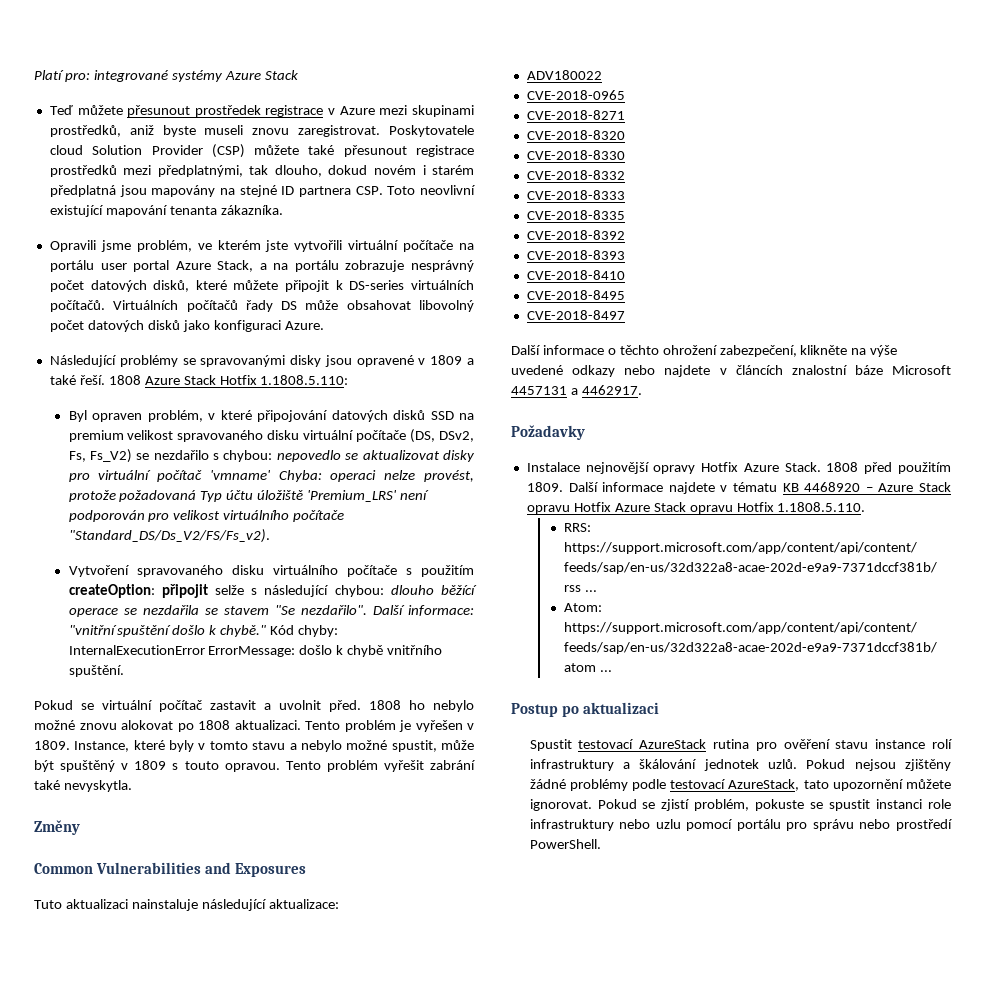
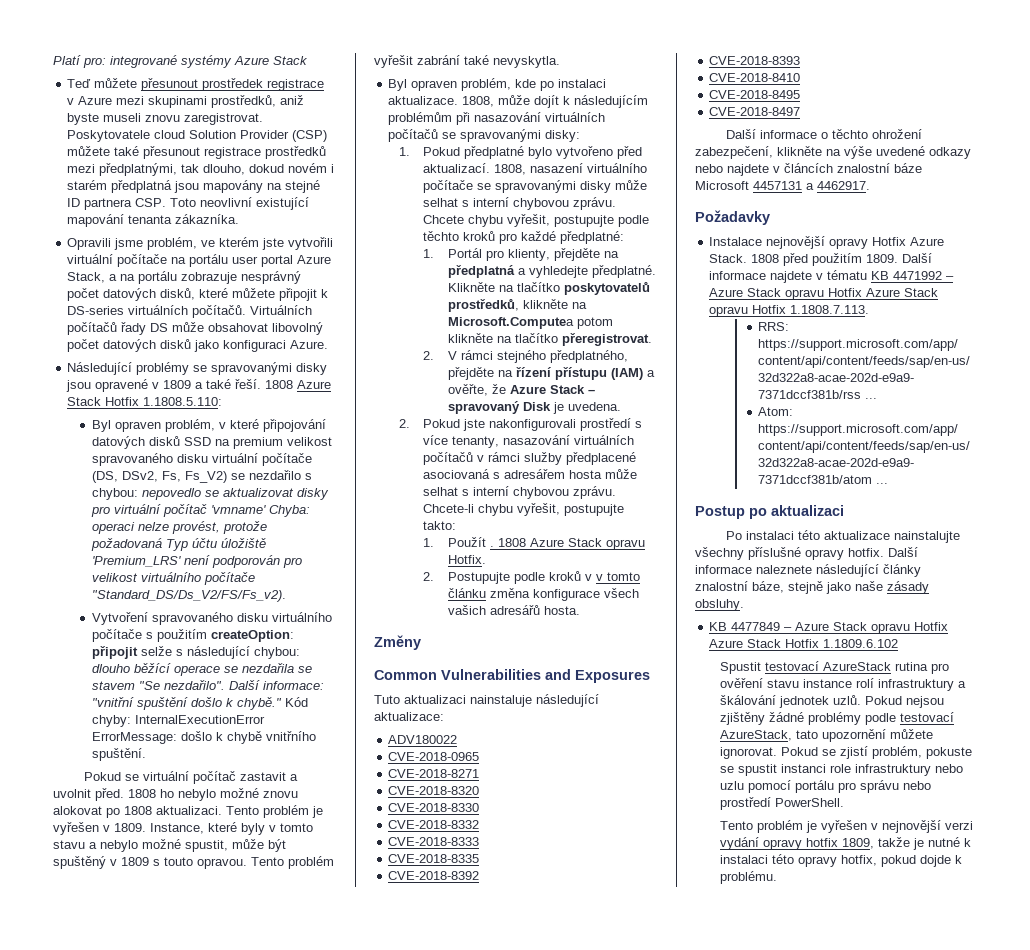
(132, 786) none -> [388,78,607,91] [388,95,649,108] [388,112,606,125] [388,129,581,142] [398,146,643,159] [423,163,648,175] [423,180,648,193] [423,197,617,210] [423,214,650,227] [423,231,625,244] [423,248,619,261] [447,265,656,278] [447,281,650,295] [447,298,587,312] [447,317,613,329] [447,333,652,346] [423,350,628,363] [447,367,655,380] [447,384,595,396] [447,401,621,414] [398,418,643,431] [423,435,635,448] [423,452,637,465] [423,469,638,479] [423,486,617,499] [423,503,625,516] [423,521,457,530] [423,537,645,550] [447,555,486,564] [423,571,640,584] [447,588,639,601] [447,605,580,615] // Byl opraven problém, kde po instalaci aktualizace. 1808, může dojít k následujícím problémům při nasazování virtuálních počítačů se spravovanými disky: // 1. Pokud předplatné bylo vytvořeno před aktualizací. 1808, nasazení virtuálního počítače se spravovanými disky může selhat s interní chybovou zprávu. Chcete chybu vyřešit, postupujte podle těchto kroků pro každé předplatné: // 1. Portál pro klienty, přejděte na předplatná a vyhledejte předplatné. Klikněte na tlačítko poskytovatelů prostředků, klikněte na Microsoft.Computea potom klikněte na tlačítko přeregistrovat. // 2. V rámci stejného předplatného, přejděte na řízení přístupu (IAM) a ověřte, že Azure Stack – spravovaný Disk je uvedena. // 2. Pokud jste nakonfigurovali prostředí s více tenanty, nasazování virtuálních počítačů v rámci služby předplacené asociovaná s adresářem hosta může selhat s interní chybovou zprávu. Chcete-li chybu vyřešit, postupujte takto: // 1. Použít . 1808 Azure Stack opravu Hotfix. // 2. Postupujte podle kroků v v tomto článku změna konfigurace všech vašich adresářů hosta.
[804,482,861,492] 4468920 -> [893,271,943,280] 4471992
[777,502,866,512] 1.1808.5.110. -> [790,305,870,314] 1.1808.7.113.
(660, 708) none -> [726,530,961,543] [695,547,918,560] [695,564,921,577] [695,581,929,594] [695,599,744,611] [709,622,949,634] [709,639,899,648] // Po instalaci této aktualizace nainstalujte všechny příslušné opravy hotfix. Další informace naleznete následující články znalostní báze, stejně jako naše zásady obsluhy. // KB 4477849 – Azure Stack opravu Hotfix Azure Stack Hotfix 1.1809.6.102
(601, 844) none -> [719,820,973,833] [719,837,971,850] [719,854,962,867] [719,871,777,884] // Tento problém je vyřešen v nejnovější verzi vydání opravy hotfix 1809, takže je nutné k instalaci této opravy hotfix, pokud dojde k problému.

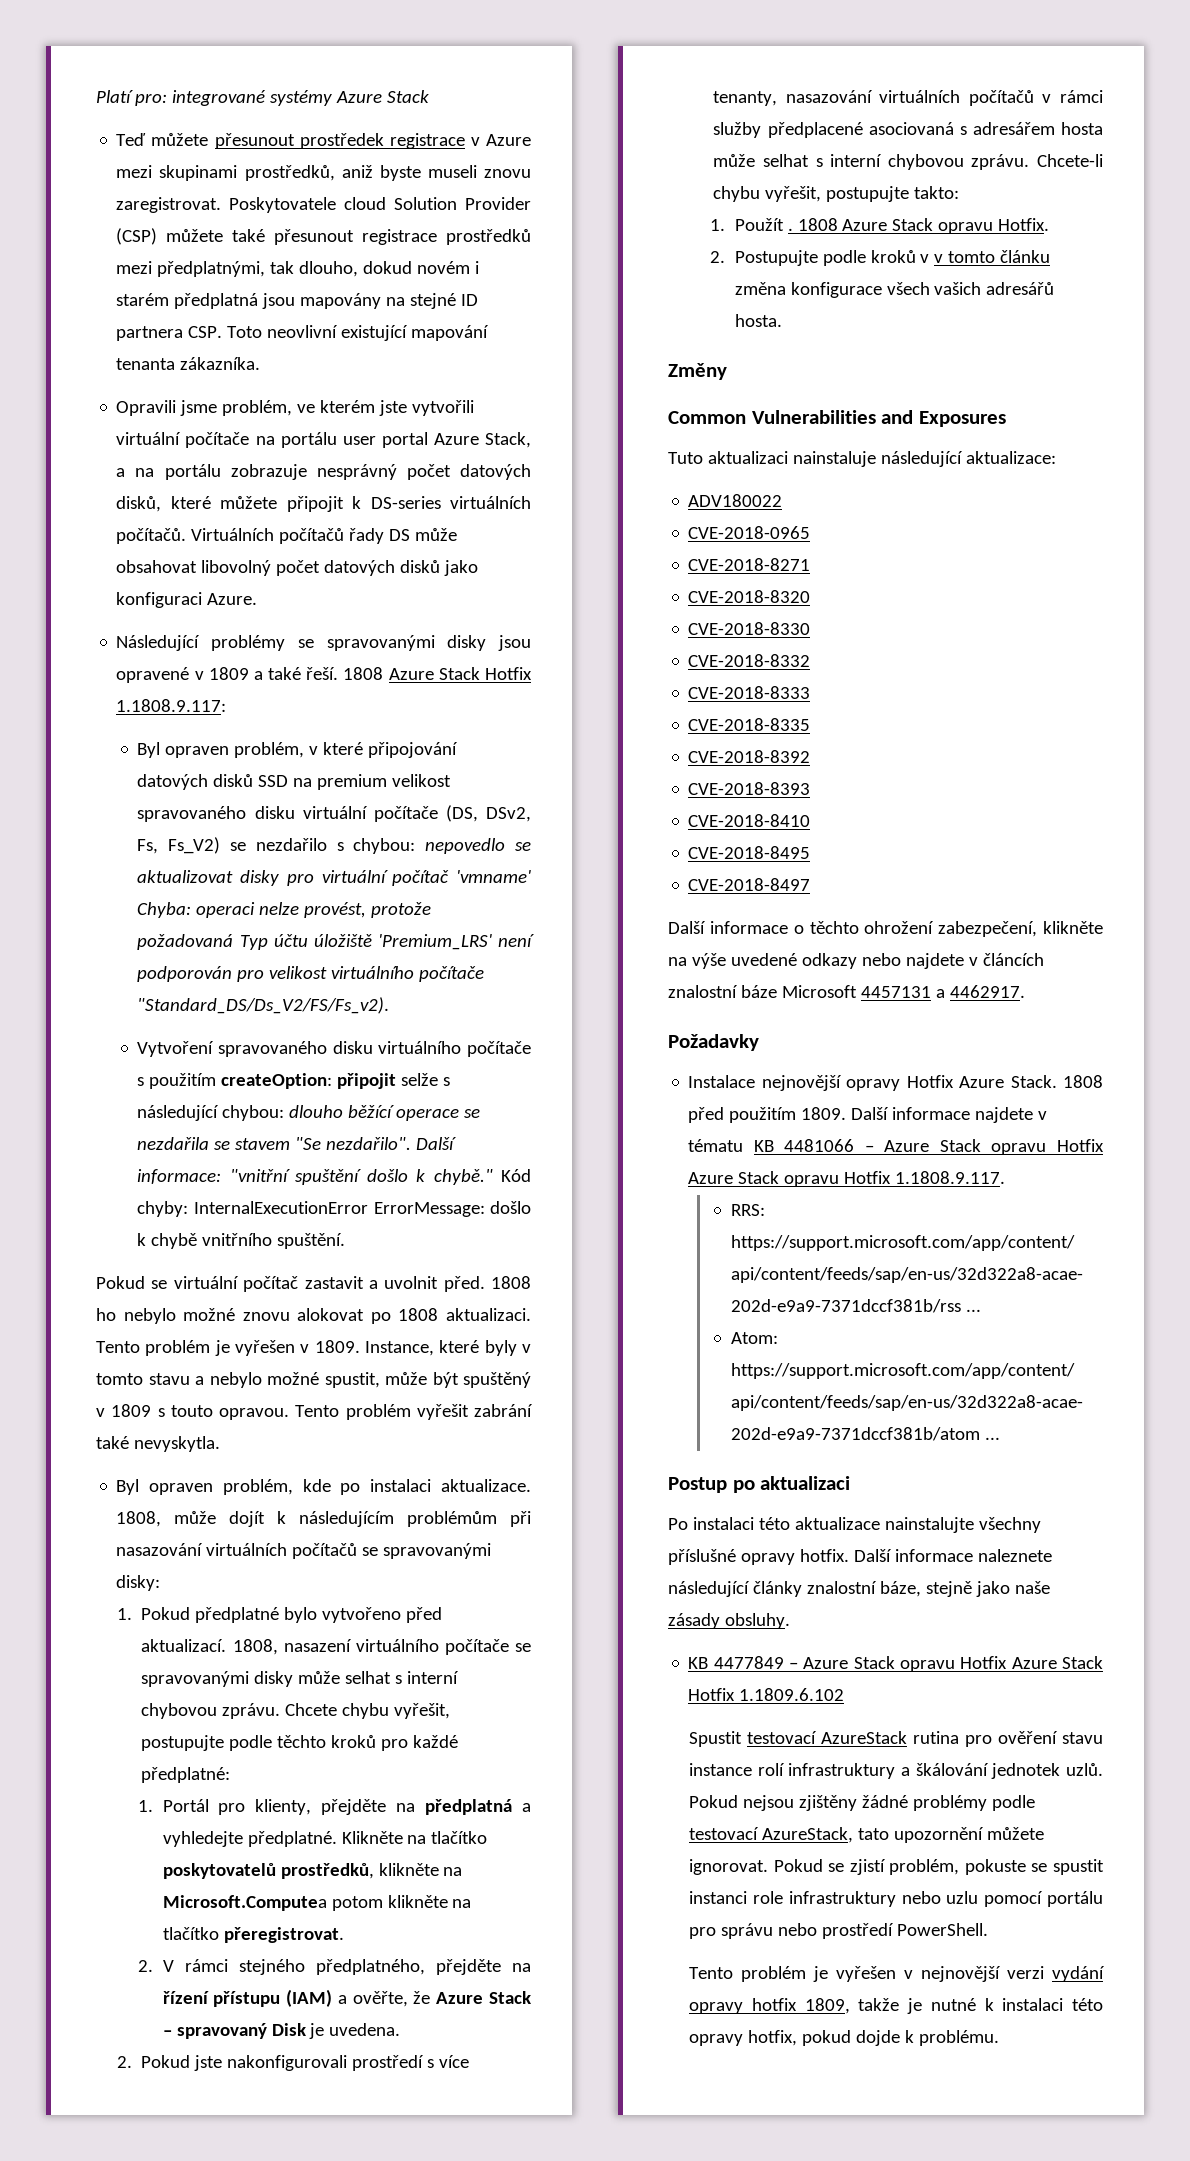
[143,397,223,406] 1.1808.5.110: -> [116,699,227,712] 1.1808.9.117:
[893,271,943,280] 4471992 -> [784,1139,855,1152] 4481066
[790,305,870,314] 1.1808.7.113. -> [895,1171,1006,1184] 1.1808.9.117.

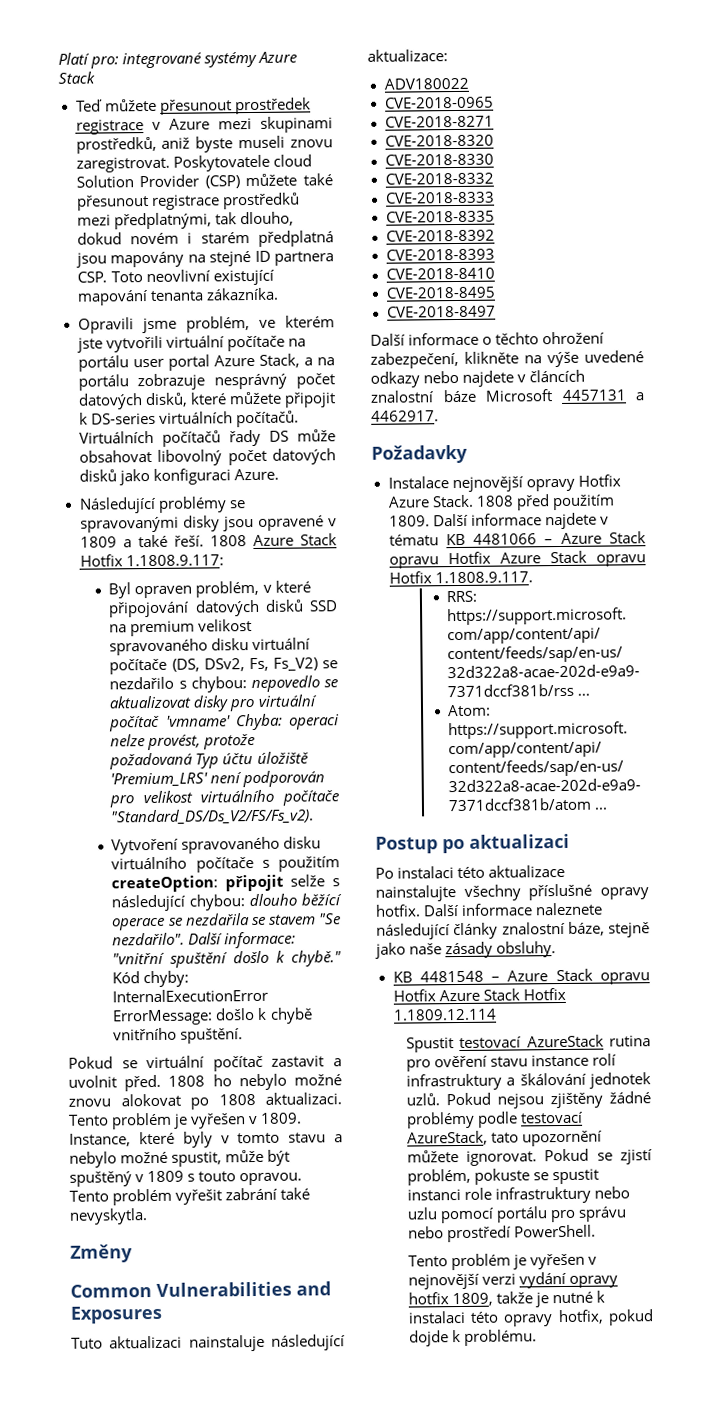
[116,1479,531,1495] [116,1511,531,1527] [116,1543,492,1559] [116,1575,161,1591] [117,1607,443,1623] [141,1639,531,1655] [141,1671,460,1687] [141,1703,451,1719] [141,1735,459,1751] [141,1767,231,1783] [138,1799,531,1815] [162,1831,488,1847] [162,1863,463,1879] [162,1895,472,1911] [162,1927,344,1943] [138,1959,531,1975] [162,1989,531,2007] [162,2023,401,2039] [117,2055,470,2071] [713,90,1103,106] [713,122,1103,138] [713,154,1103,170] [713,186,960,202] [710,218,1050,234] [710,250,1051,266] [734,282,1055,298] [734,314,782,327] // Byl opraven problém, kde po instalaci aktualizace. 1808, může dojít k následujícím problémům při nasazování virtuálních počítačů se spravovanými disky: // 1. Pokud předplatné bylo vytvořeno před aktualizací. 1808, nasazení virtuálního počítače se spravovanými disky může selhat s interní chybovou zprávu. Chcete chybu vyřešit, postupujte podle těchto kroků pro každé předplatné: // 1. Portál pro klienty, přejděte na předplatná a vyhledejte předplatné. Klikněte na tlačítko poskytovatelů prostředků, klikněte na Microsoft.Computea potom klikněte na tlačítko přeregistrovat. // 2. V rámci stejného předplatného, přejděte na řízení přístupu (IAM) a ověřte, že Azure Stack – spravovaný Disk je uvedena. // 2. Pokud jste nakonfigurovali prostředí s více tenanty, nasazování virtuálních počítačů v rámci služby předplacené asociovaná s adresářem hosta může selhat s interní chybovou zprávu. Chcete-li chybu vyřešit, postupujte takto: // 1. Použít . 1808 Azure Stack opravu Hotfix. // 2. Postupujte podle kroků v v tomto článku změna konfigurace všech vašich adresářů hosta. -> (148, 1216) none
[713,1656,784,1669] 4477849 -> [419,970,484,983] 4481548
[739,1688,845,1701] 1.1809.6.102 -> [392,1008,497,1021] 1.1809.12.114

